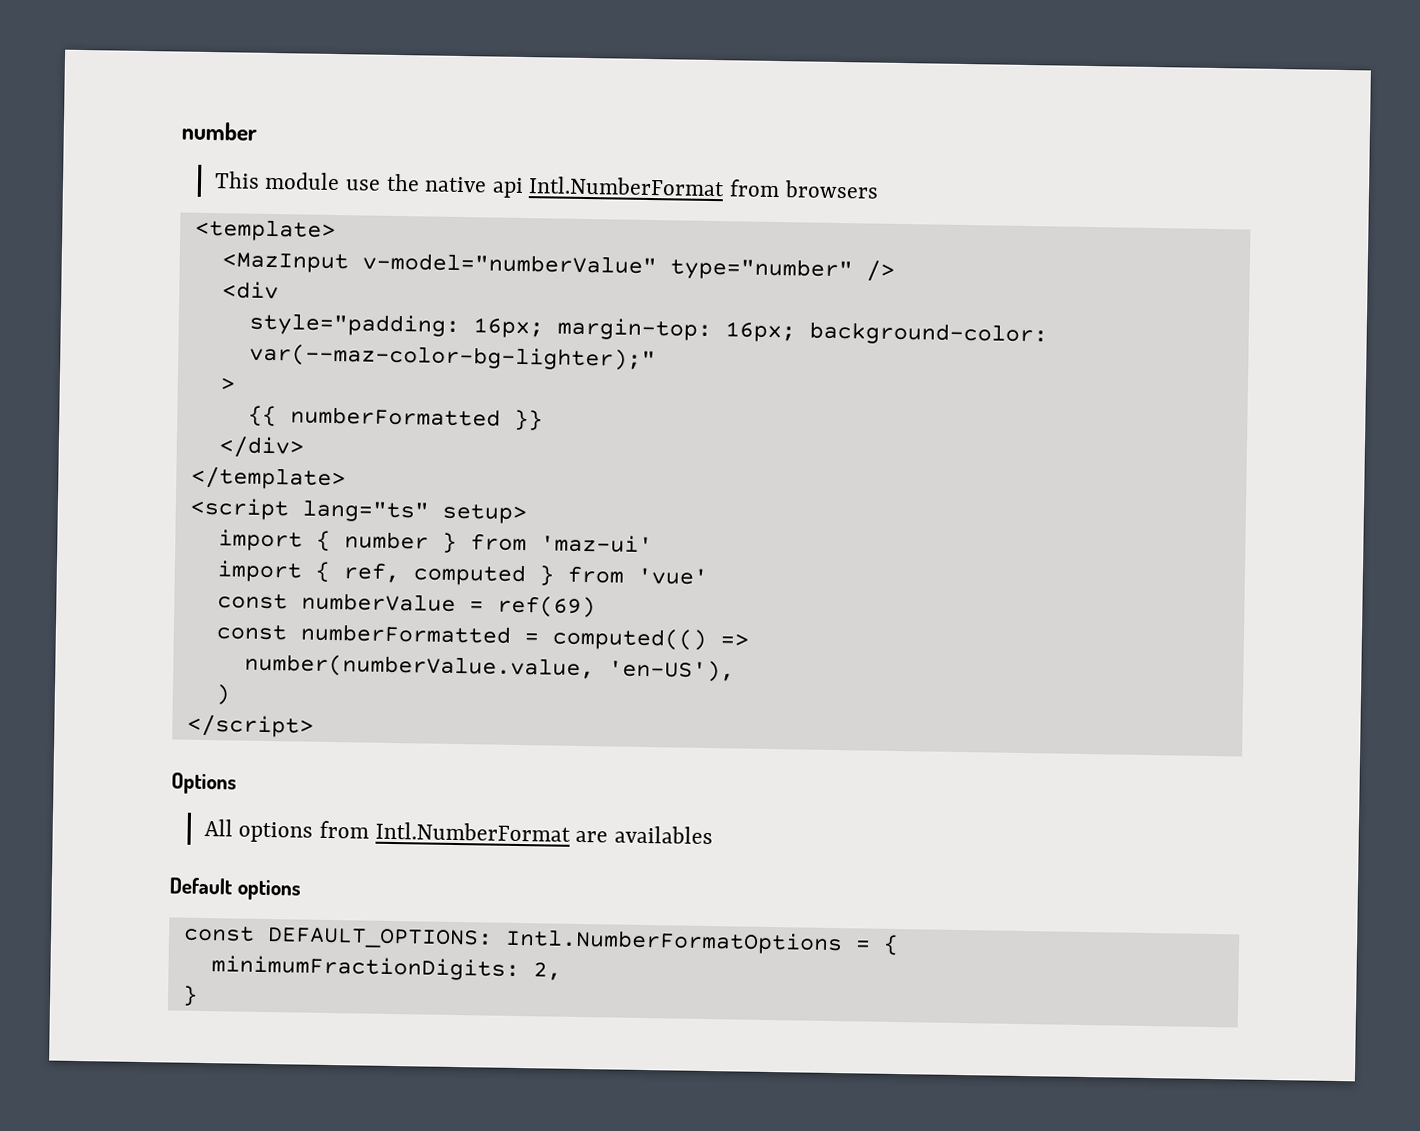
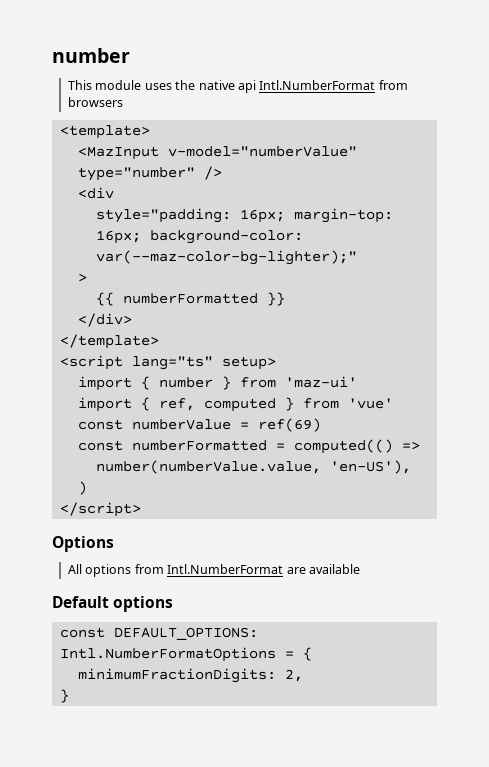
[344,179,381,191] use -> [144,83,172,90] uses
[613,825,713,845] availables -> [308,564,360,574] available

